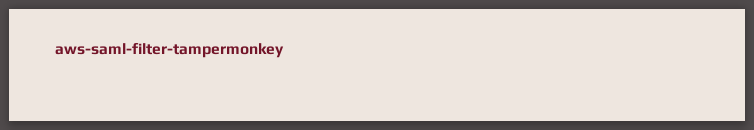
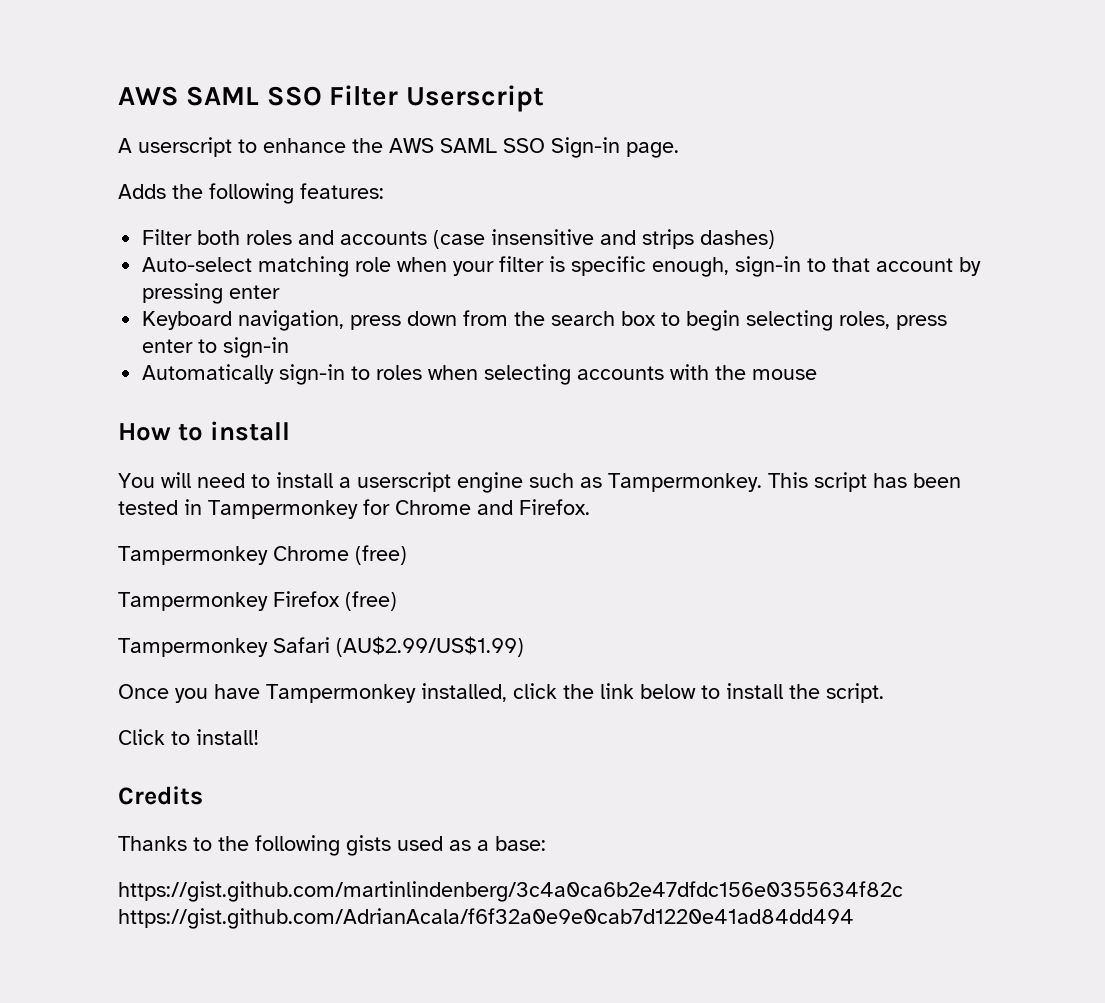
[55,43,284,58] aws-saml-filter-tampermonkey -> [118,85,544,112] [118,137,679,158] [118,183,384,204] [142,229,776,249] [142,256,982,277] [142,283,281,304] [142,310,948,331] [142,337,290,358] [142,364,818,385] [118,421,291,441] [118,472,961,493] [118,499,590,519] [118,545,407,565] [118,591,397,611] [118,636,524,657] [118,683,884,703] [118,729,259,745] [118,786,203,805] [118,835,546,856] [118,881,903,902] [118,908,854,929] AWS SAML SSO Filter Userscript // A userscript to enhance the AWS SAML SSO Sign-in page. // Adds the following features: // Filter both roles and accounts (case insensitive and strips dashes) // Auto-select matching role when your filter is specific enough, sign-in to that account by pressing enter // Keyboard navigation, press down from the search box to begin selecting roles, press enter to sign-in // Automatically sign-in to roles when selecting accounts with the mouse // How to install // You will need to install a userscript engine such as Tampermonkey. This script has been tested in Tampermonkey for Chrome and Firefox. // Tampermonkey Chrome (free) // Tampermonkey Firefox (free) // Tampermonkey Safari (AU$2.99/US$1.99) // Once you have Tampermonkey installed, click the link below to install the script. // Click to install! // Credits // Thanks to the following gists used as a base: // https://gist.github.com/martinlindenberg/3c4a0ca6b2e47dfdc156e0355634f82c https://gist.github.com/AdrianAcala/f6f32a0e9e0cab7d1220e41ad84dd494

